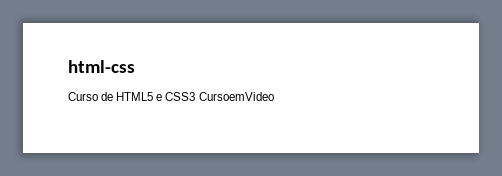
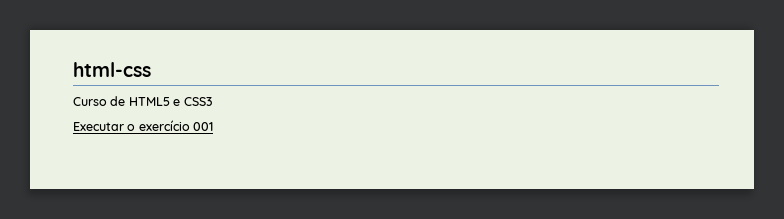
[198,92,274,101] CursoemVideo -> [73,120,214,131] // Executar o exercício 001

